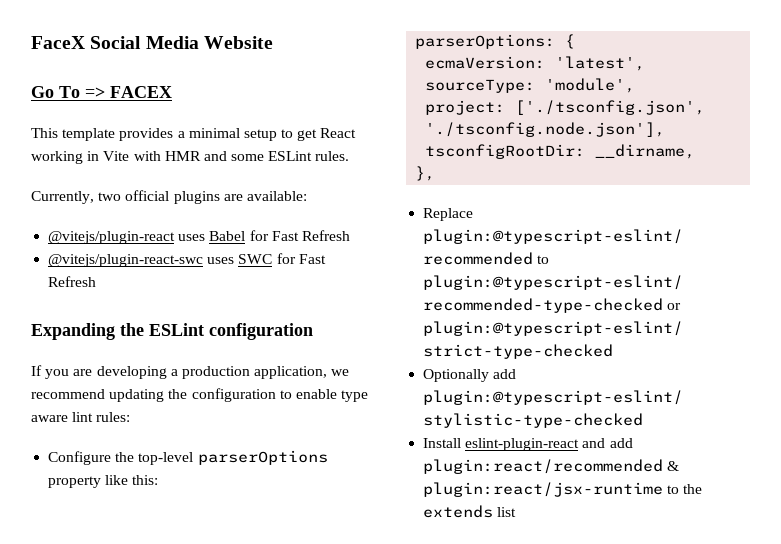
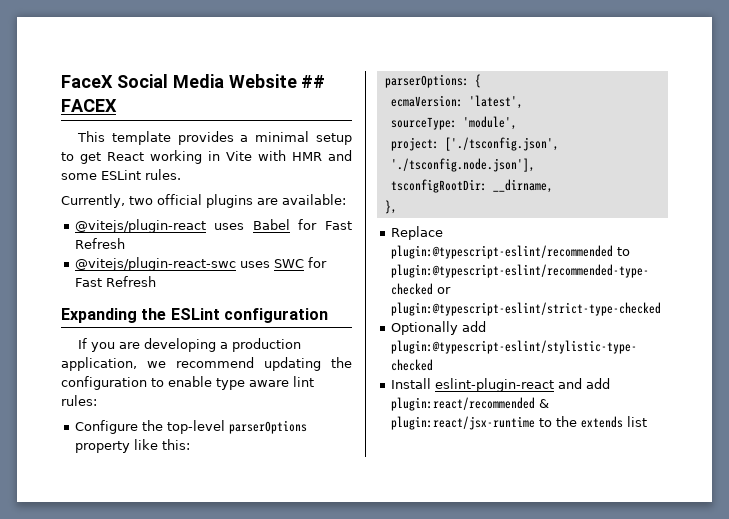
[31,86,105,98] // Go To => -> [301,75,326,88] ##

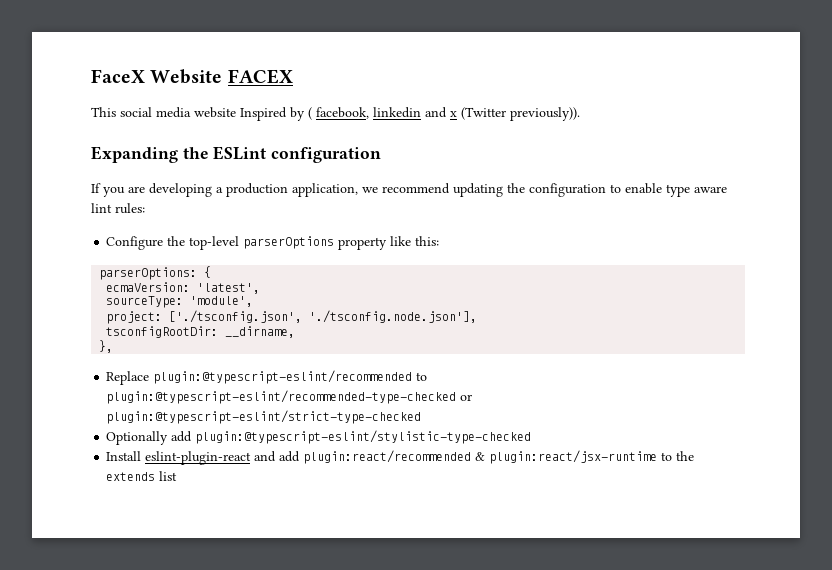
[116,74,326,88] [61,99,117,112] [77,131,352,145] [61,150,352,164] [61,169,181,180] [61,194,346,208] [74,219,353,233] [74,238,125,249] [74,257,327,271] [74,276,156,287] Social Media Website ## FACEX // This template provides a minimal setup to get React working in Vite with HMR and some ESLint rules. // Currently, two official plugins are available: // @vitejs/plugin-react uses Babel for Fast Refresh // @vitejs/plugin-react-swc uses SWC for Fast Refresh -> [150,69,293,84] [91,107,580,121] Website FACEX // This social media website Inspired by ( facebook, linkedin and x (Twitter previously)).

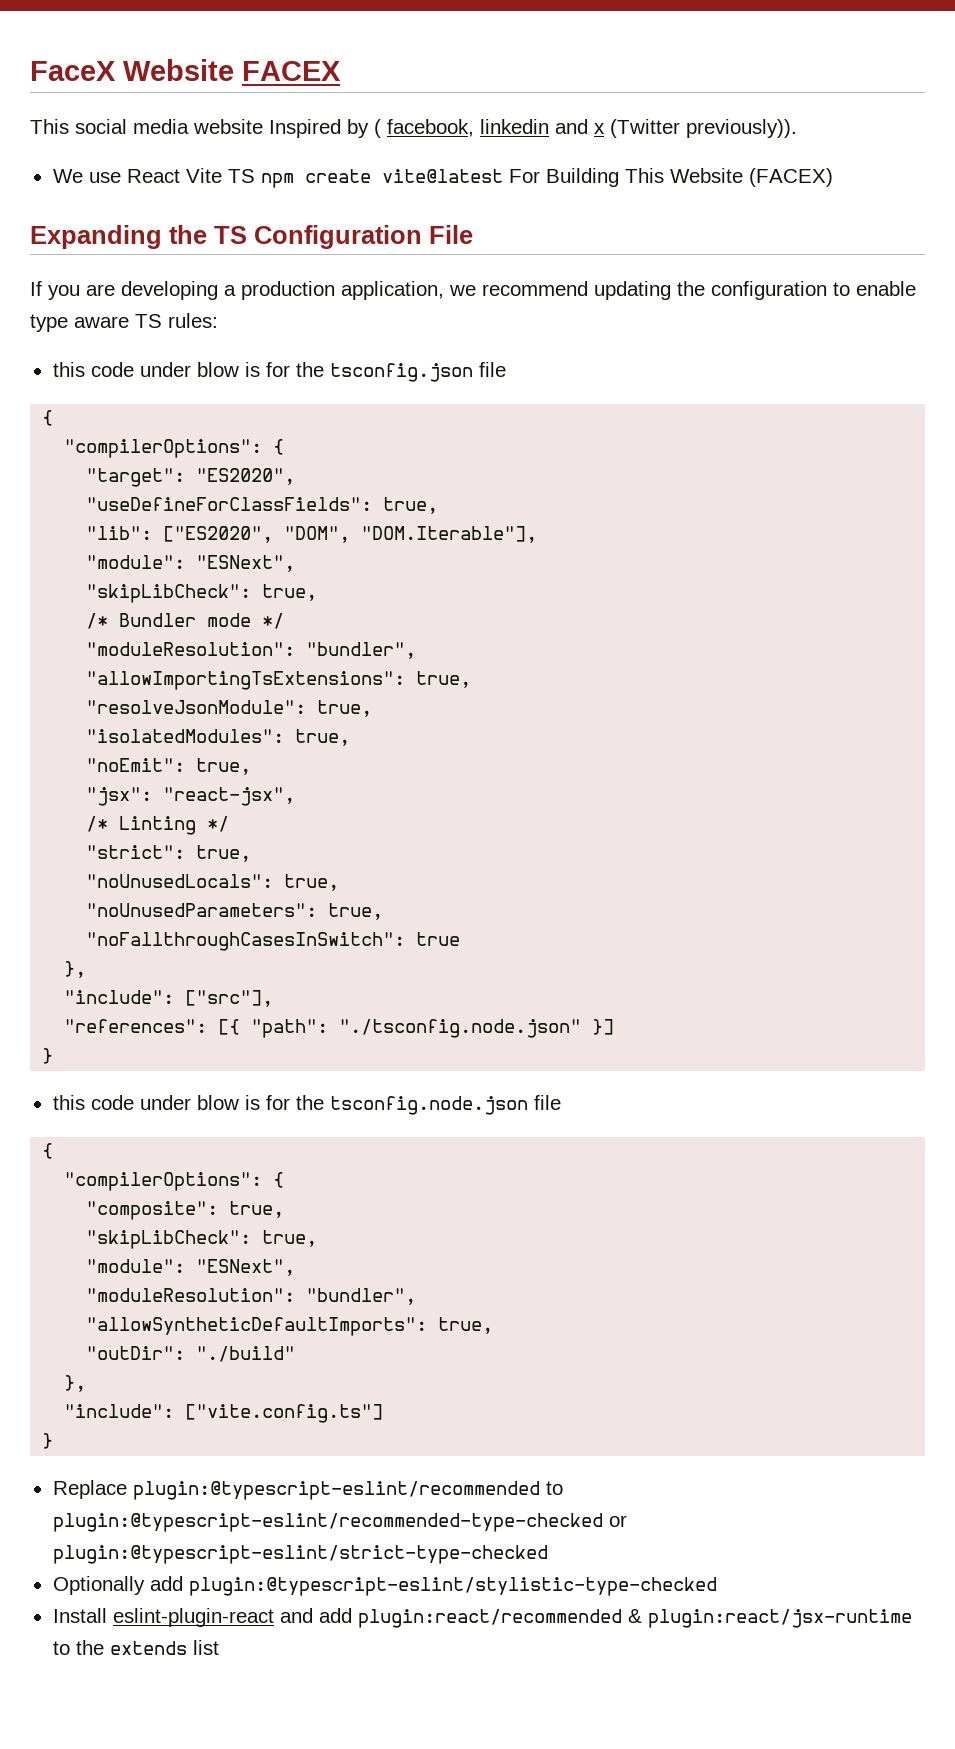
(580, 114) none -> [52,168,833,188] // We use React Vite TS npm create vite@latest For Building This Website (FACEX)
[213,146,382,163] ESLint configuration -> [214,225,473,249] TS Configuration File
[91,203,112,213] lint -> [135,314,162,328] TS
[106,236,440,250] [99,266,212,280] [106,282,261,294] [106,296,254,308] [106,310,478,324] [106,326,296,338] [99,340,114,353] Configure the top-level parserOptions property like this: // parserOptions: { // ecmaVersion: 'latest', // sourceType: 'module', // project: ['./tsconfig.json', './tsconfig.node.json'], // tsconfigRootDir: __dirname, // }, -> [52,362,506,382] [42,410,54,426] [64,439,285,458] [86,468,296,487] [86,497,439,514] [86,526,538,543] [86,555,296,572] [86,584,318,603] [86,613,285,629] [86,642,417,659] [86,671,472,690] [86,700,373,717] [86,729,351,746] [86,758,252,775] [86,787,296,806] [86,816,230,835] [86,845,252,862] [86,874,340,891] [86,903,384,920] [86,932,461,951] [64,961,87,978] [64,990,274,1007] [64,1019,615,1038] [42,1048,54,1064] [52,1095,561,1115] [42,1143,54,1159] [64,1172,285,1191] [86,1201,285,1220] [86,1230,318,1249] [86,1259,296,1276] [86,1288,417,1305] [86,1317,494,1336] [86,1346,296,1362] [64,1375,87,1392] [64,1404,384,1423] [42,1433,54,1449] this code under blow is for the tsconfig.json file // { // "compilerOptions": { // "target": "ES2020", // "useDefineForClassFields": true, // "lib": ["ES2020", "DOM", "DOM.Iterable"], // "module": "ESNext", // "skipLibCheck": true, // /* Bundler mode */ // "moduleResolution": "bundler", // "allowImportingTsExtensions": true, // "resolveJsonModule": true, // "isolatedModules": true, // "noEmit": true, // "jsx": "react-jsx", // /* Linting */ // "strict": true, // "noUnusedLocals": true, // "noUnusedParameters": true, // "noFallthroughCasesInSwitch": true // }, // "include": ["src"], // "references": [{ "path": "./tsconfig.node.json" }] // } // this code under blow is for the tsconfig.node.json file // { // "compilerOptions": { // "composite": true, // "skipLibCheck": true, // "module": "ESNext", // "moduleResolution": "bundler", // "allowSyntheticDefaultImports": true, // "outDir": "./build" // }, // "include": ["vite.config.ts"] // }

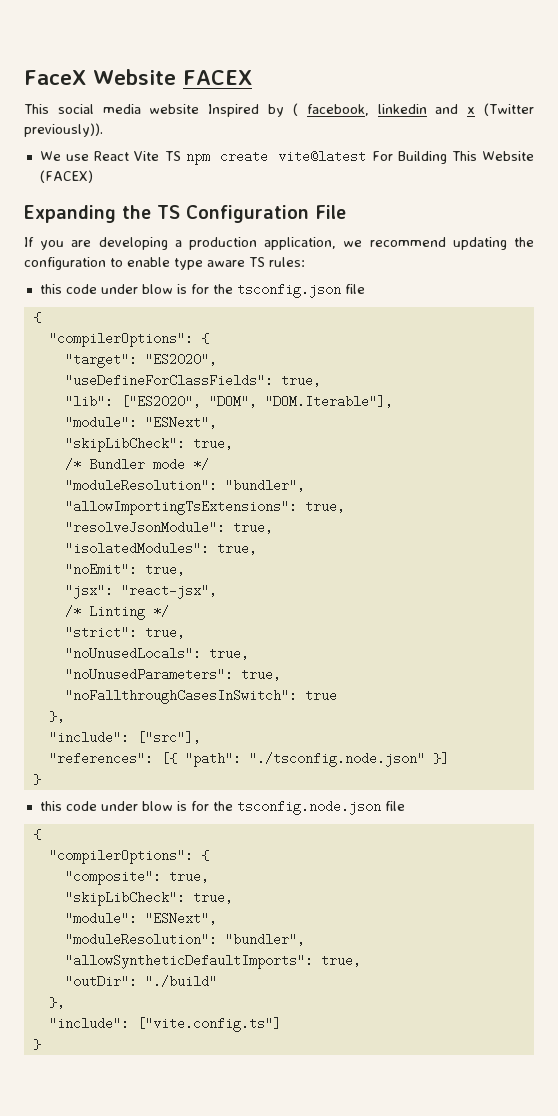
[52,1480,563,1500] [52,1513,627,1532] [52,1545,548,1564] [52,1576,717,1596] [52,1608,912,1628] [52,1640,219,1655] // Replace plugin:@typescript-eslint/recommended to plugin:@typescript-eslint/recommended-type-checked or plugin:@typescript-eslint/strict-type-checked // Optionally add plugin:@typescript-eslint/stylistic-type-checked // Install eslint-plugin-react and add plugin:react/recommended & plugin:react/jsx-runtime to the extends list -> (41, 1044) none

